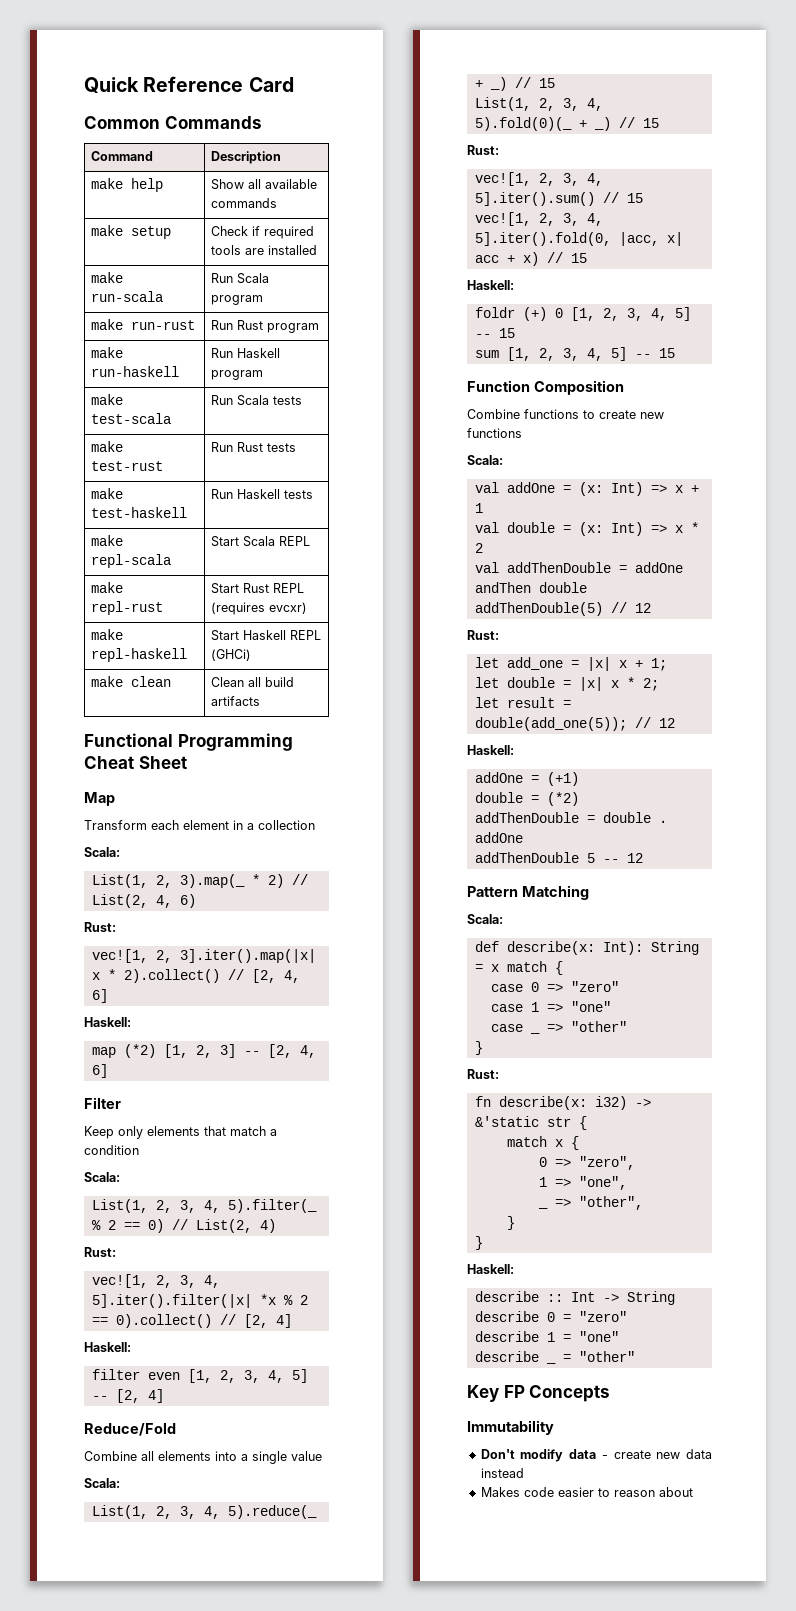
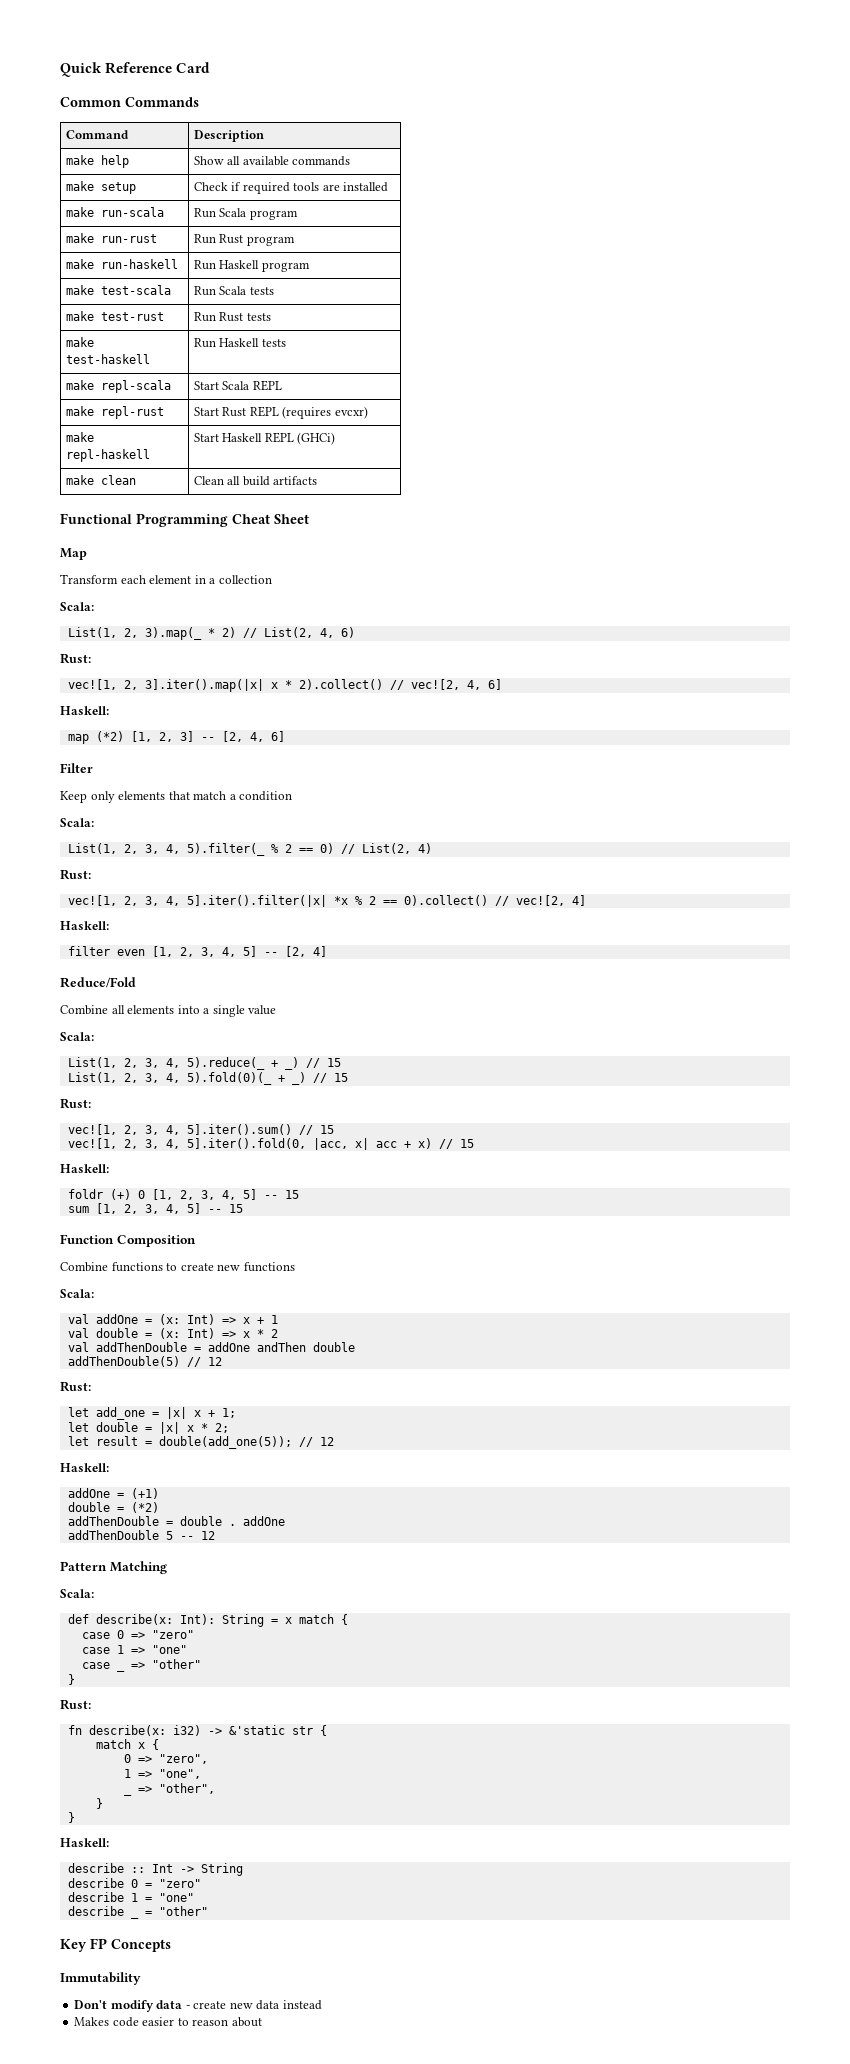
[251,969,276,983] [2, -> [410,679,460,690] vec![2,
[243,1314,268,1328] [2, -> [515,895,565,906] vec![2,

